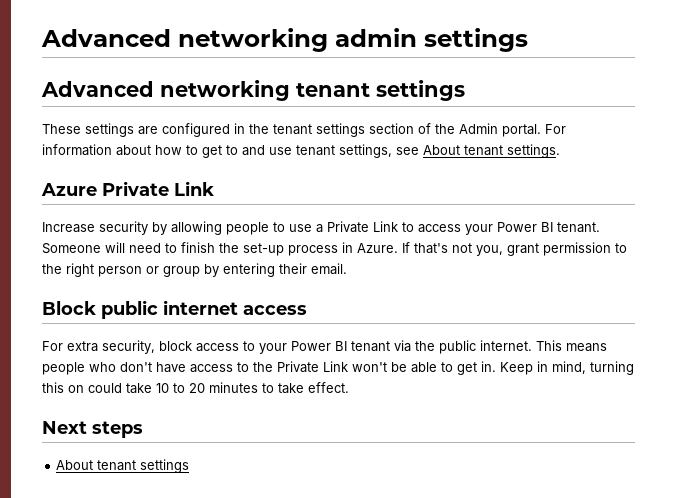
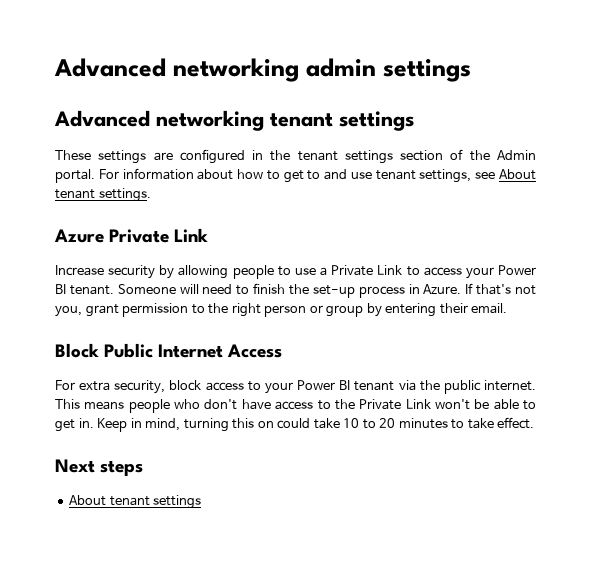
[101,300,307,319] public internet access -> [104,343,283,358] Public Internet Access

